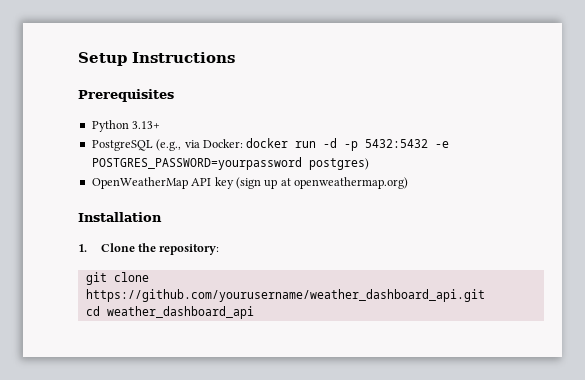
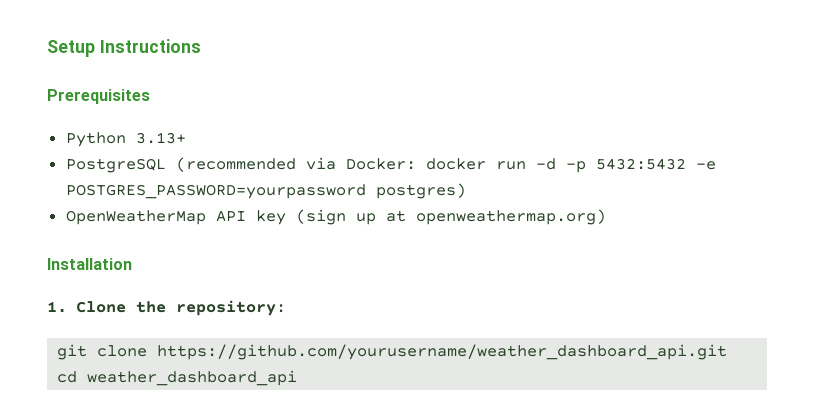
[156,139,182,151] (e.g., -> [175,157,296,172] (recommended

